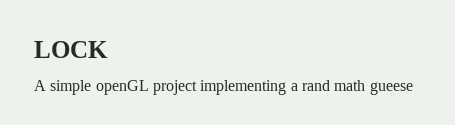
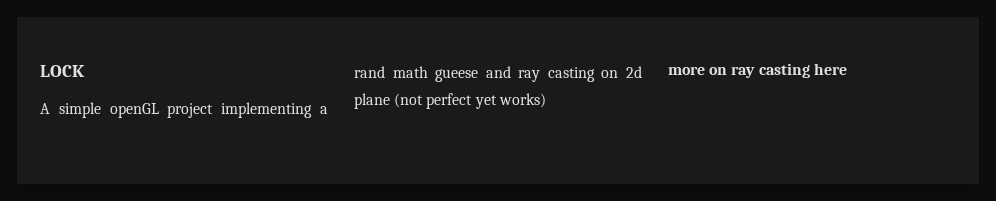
(413, 88) none -> [485,66,642,82] [354,93,546,109] [668,63,847,78] and ray casting on 2d plane (not perfect yet works) // more on ray casting here

